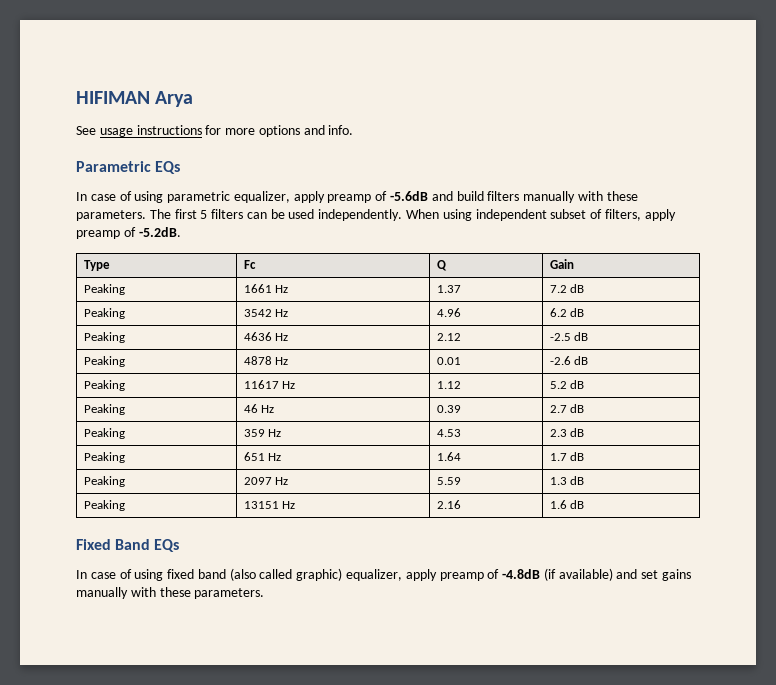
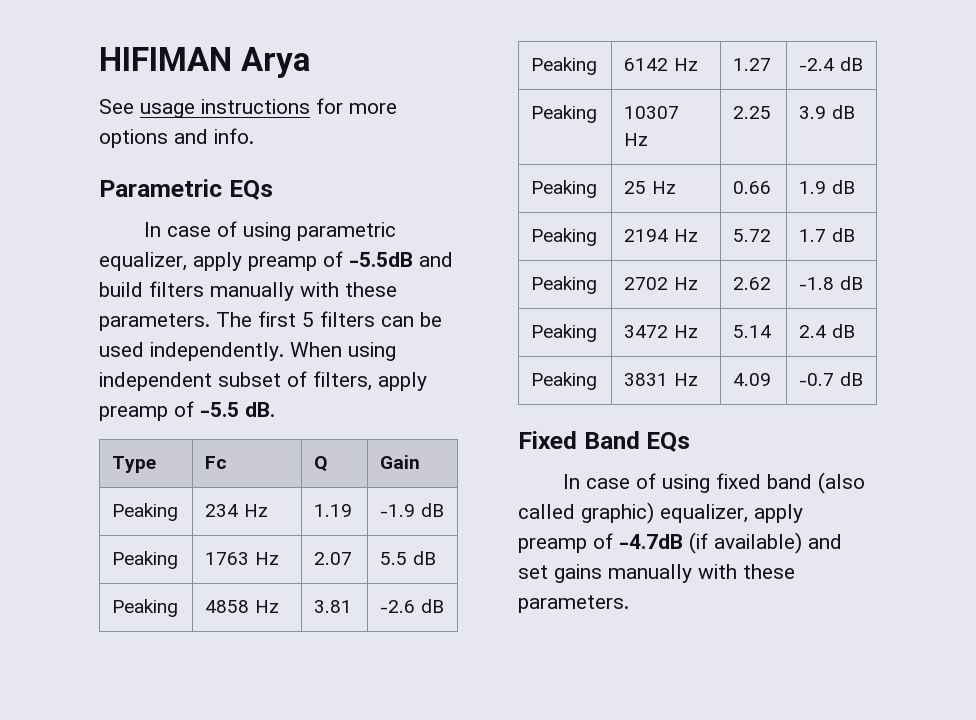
[390,191,429,201] -5.6dB -> [349,252,413,267] -5.5dB
[138,227,181,237] -5.2dB. -> [200,402,275,417] -5.5 dB.
[243,284,288,293] [436,285,461,293] [549,284,584,293] [83,308,125,319] [243,309,288,317] [436,308,461,317] [549,308,584,317] [83,332,125,343] [243,332,288,341] [436,333,461,341] [549,332,588,341] [83,356,125,367] [243,356,288,365] [436,357,461,365] 1661 Hz | 1.37 | 7.2 dB // Peaking | 3542 Hz | 4.96 | 6.2 dB // Peaking | 4636 Hz | 2.12 | -2.5 dB // Peaking | 4878 Hz | 0.01 -> [205,504,268,517] [314,504,353,517] [380,503,444,517] [112,551,179,569] [205,552,279,565] [314,552,353,565] [380,551,436,565] [112,599,179,617] [205,600,279,613] [314,600,353,613] 234 Hz | 1.19 | -1.9 dB // Peaking | 1763 Hz | 2.07 | 5.5 dB // Peaking | 4858 Hz | 3.81
[243,380,295,389] [436,381,461,389] [549,380,584,389] [83,404,125,415] [243,404,274,413] [436,405,461,413] [549,404,584,413] [83,428,125,439] [243,429,281,437] [436,429,461,437] [549,428,584,437] [83,452,125,463] [243,452,281,461] [436,452,461,461] 11617 Hz | 1.12 | 5.2 dB // Peaking | 46 Hz | 0.39 | 2.7 dB // Peaking | 359 Hz | 4.53 | 2.3 dB // Peaking | 651 Hz | 1.64 -> [624,58,698,71] [733,58,772,71] [799,57,863,71] [531,105,598,123] [624,106,680,119] [624,133,649,146] [733,106,772,119] [799,105,855,119] [531,180,598,198] [624,181,676,194] [733,181,772,194] [799,180,855,194] [531,228,598,246] [624,229,698,242] [733,229,772,242] 6142 Hz | 1.27 | -2.4 dB // Peaking | 10307 Hz | 2.25 | 3.9 dB // Peaking | 25 Hz | 0.66 | 1.9 dB // Peaking | 2194 Hz | 5.72
[243,477,288,485] [436,477,461,485] [549,476,584,485] [83,500,125,511] [243,501,295,509] [436,500,461,509] [549,500,567,509] 2097 Hz | 5.59 | 1.3 dB // Peaking | 13151 Hz | 2.16 | 1.6 -> [624,277,698,290] [733,277,772,290] [799,276,863,290] [531,324,598,342] [624,325,698,338] [733,325,772,338] [799,324,855,338] [531,372,598,390] [624,373,698,386] [733,373,772,386] [799,373,835,386] 2702 Hz | 2.62 | -1.8 dB // Peaking | 3472 Hz | 5.14 | 2.4 dB // Peaking | 3831 Hz | 4.09 | -0.7
[502,569,541,579] -4.8dB -> [619,534,683,549] -4.7dB

